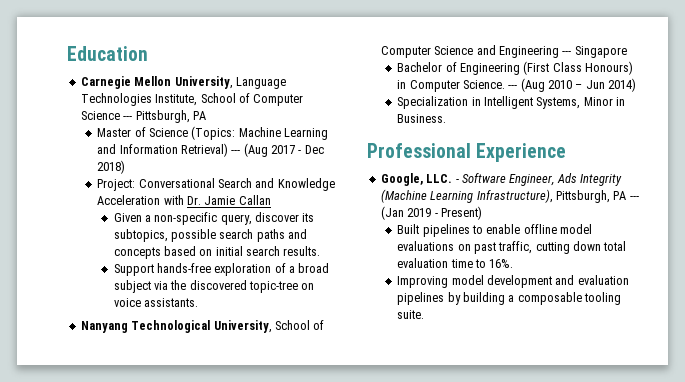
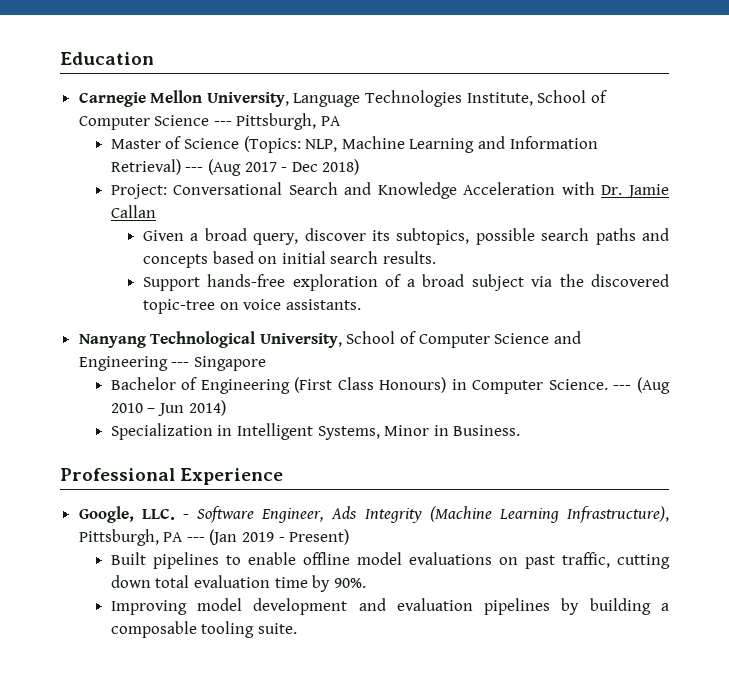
(236, 133) none -> [305,139,338,152] NLP,
[154,212,218,225] non-specific -> [204,228,247,241] broad
[474,259,514,268] to 16%. -> [312,575,366,592] by 90%.

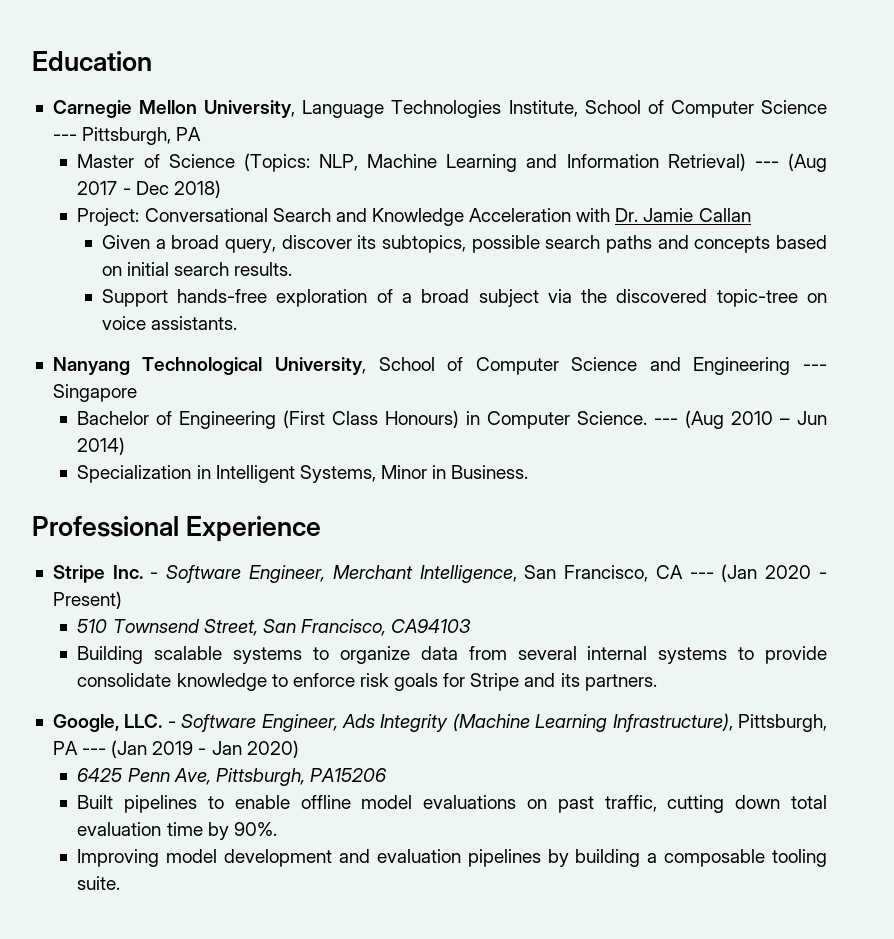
(284, 476) none -> [52,564,828,583] [52,591,122,609] [77,619,472,636] [77,646,828,664] [77,673,657,691] // Stripe Inc. - Software Engineer, Merchant Intelligence, San Francisco, CA --- (Jan 2020 - Present) // 510 Townsend Street, San Francisco, CA94103 // Building scalable systems to organize data from several internal systems to provide consolidate knowledge to enforce risk goals for Stripe and its partners.
[289,529,350,545] Present) -> [211,740,299,758] [77,768,387,786] Jan 2020) // 6425 Penn Ave, Pittsburgh, PA15206

